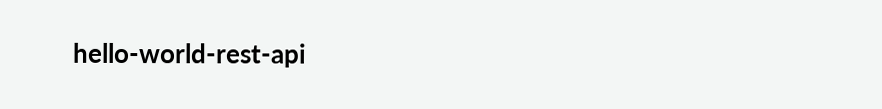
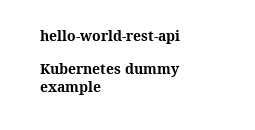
(307, 55) none -> [40,63,180,77] [40,81,101,95] // Kubernetes dummy example

